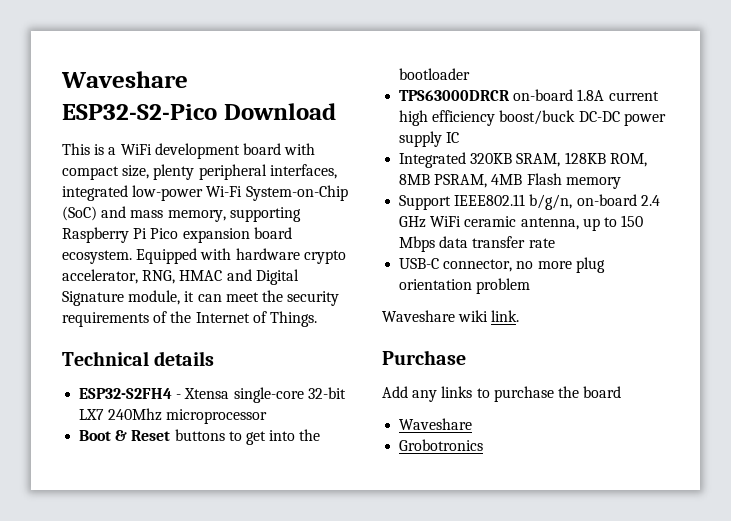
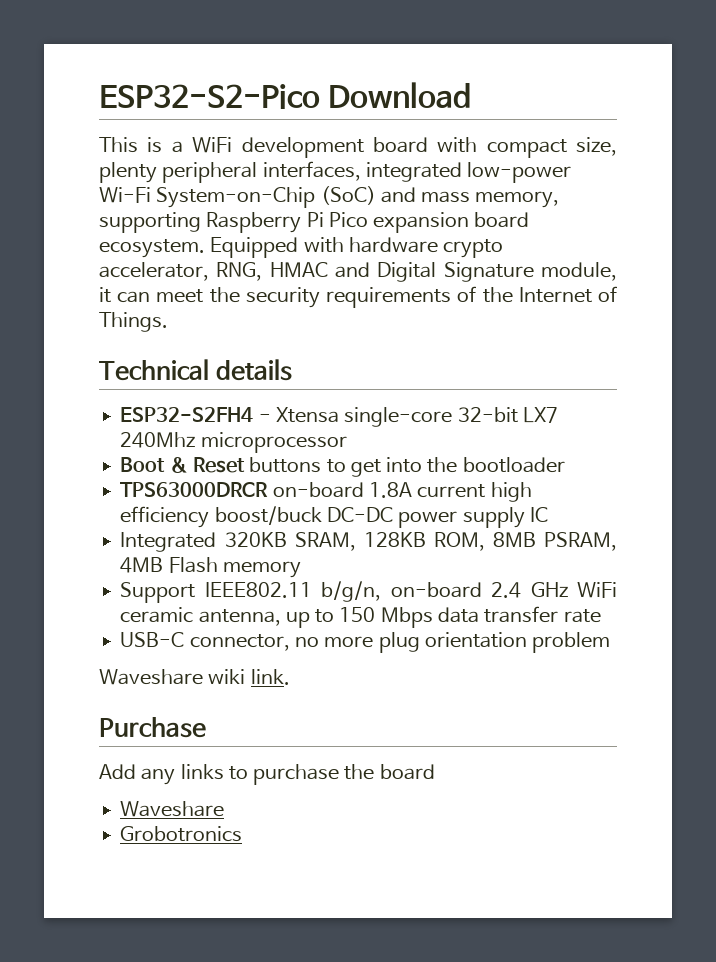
[61,71,188,88] Waveshare -> (99, 96) none

